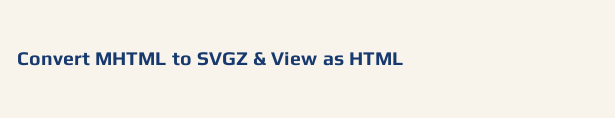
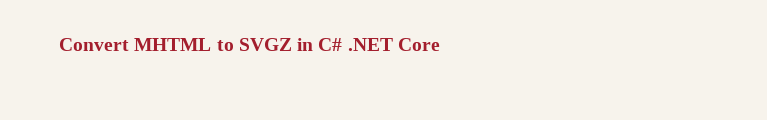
[253,52,403,66] & View as HTML -> [297,38,440,51] in C# .NET Core

